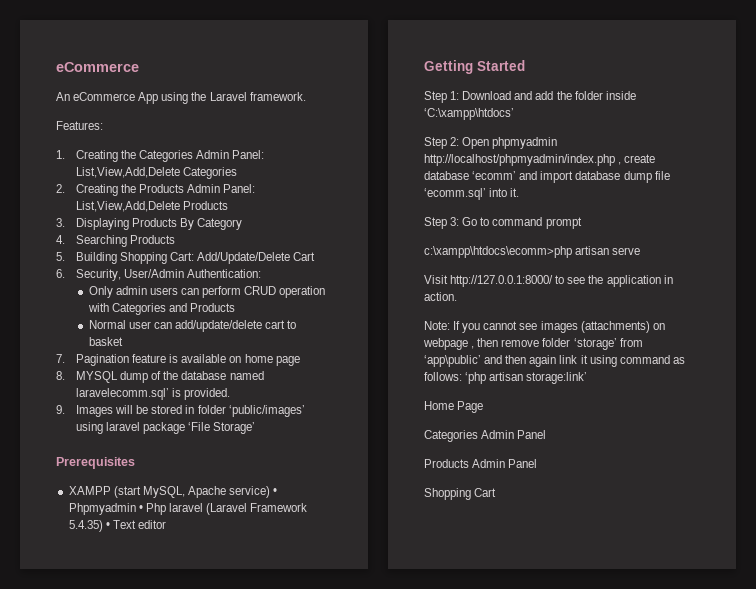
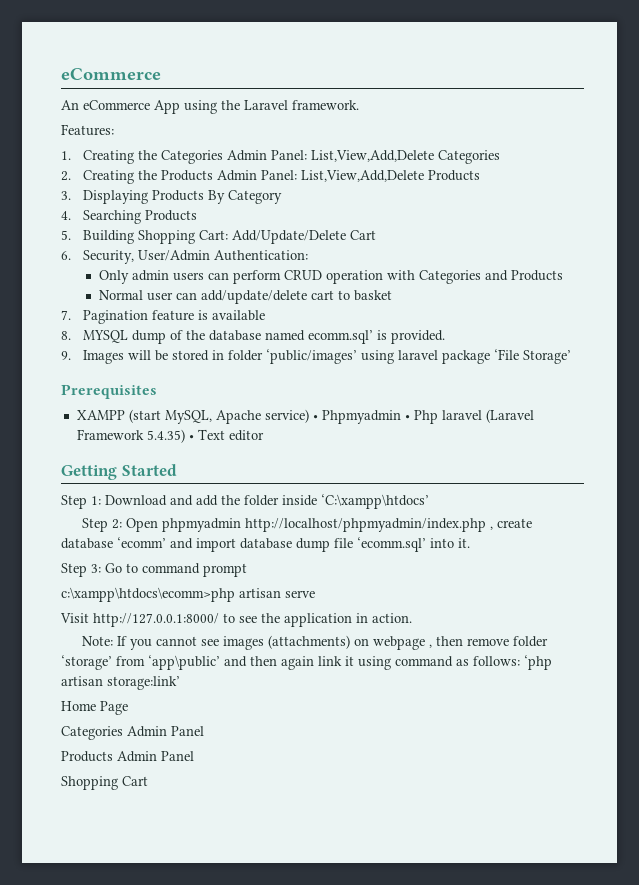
[229,354,300,366] on home page -> (265, 315) none
[76,388,170,400] laravelecomm.sql’ -> [307,330,373,344] ecomm.sql’

